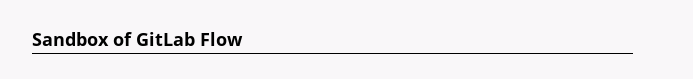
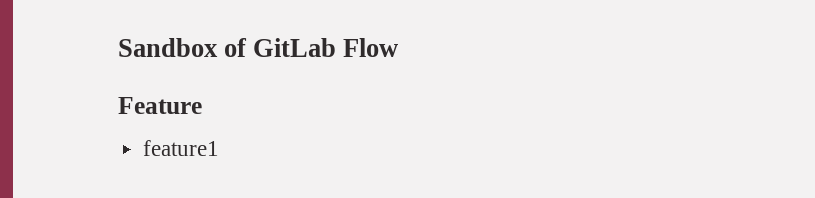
(243, 39) none -> [118,97,202,114] [143,140,220,156] // Feature // feature1

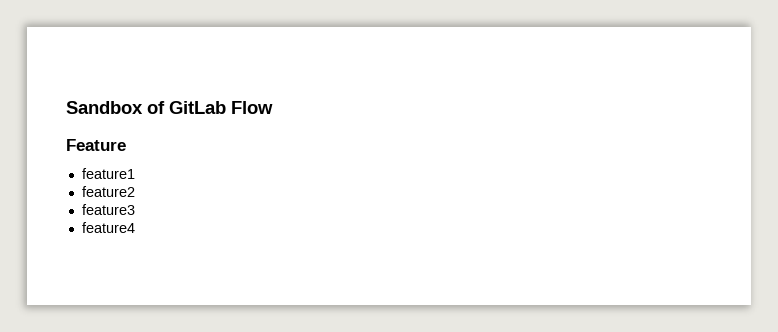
(220, 148) none -> [81,186,135,197] [81,204,135,215] [81,222,135,233] // feature2 // feature3 // feature4

